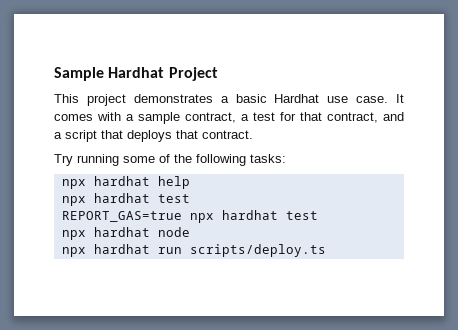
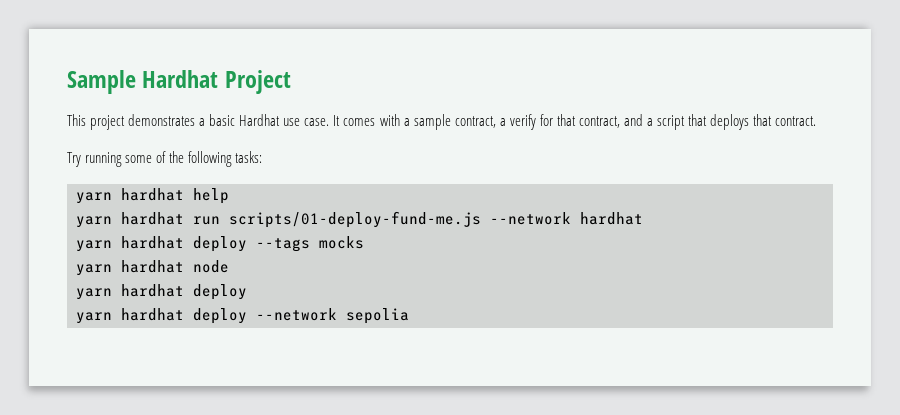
[253,112,275,121] test -> [509,114,536,130] verify
[61,179,86,189] npx -> [76,192,112,204] yarn
[61,193,190,206] [61,210,318,223] [61,227,190,240] [61,244,326,257] npx hardhat test // REPORT_GAS=true npx hardhat test // npx hardhat node // npx hardhat run scripts/deploy.ts -> [76,211,643,228] [76,236,364,252] [76,260,229,276] [76,284,247,300] [76,308,409,324] yarn hardhat run scripts/01-deploy-fund-me.js --network hardhat // yarn hardhat deploy --tags mocks // yarn hardhat node // yarn hardhat deploy // yarn hardhat deploy --network sepolia

